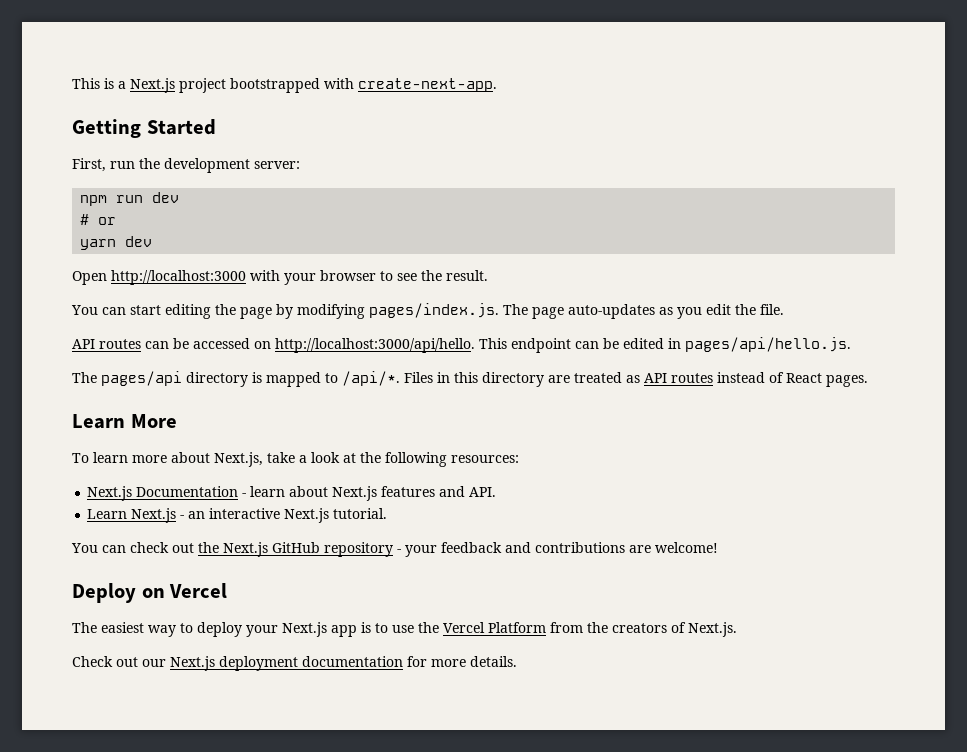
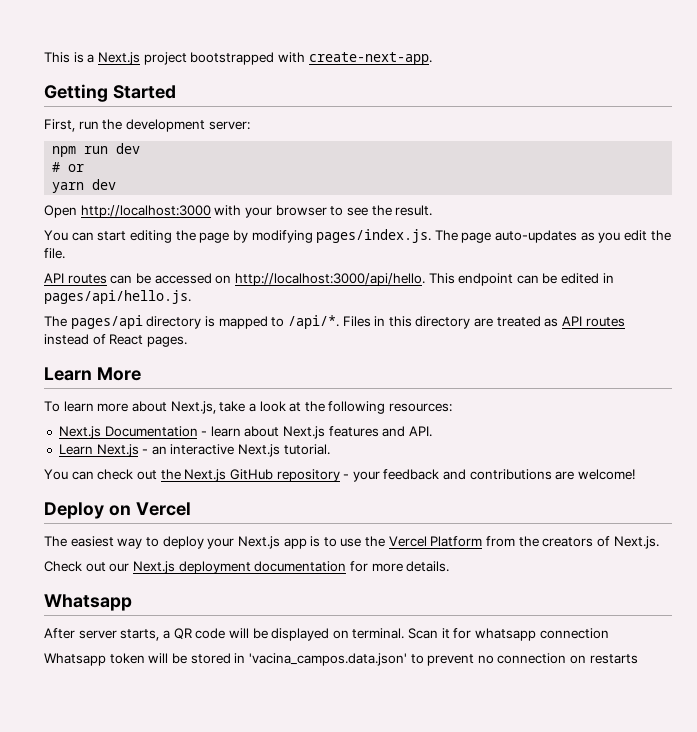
(517, 661) none -> [44,594,132,611] [44,628,609,641] [44,653,638,666] // Whatsapp // After server starts, a QR code will be displayed on terminal. Scan it for whatsapp connection // Whatsapp token will be stored in 'vacina_campos.data.json' to prevent no connection on restarts

